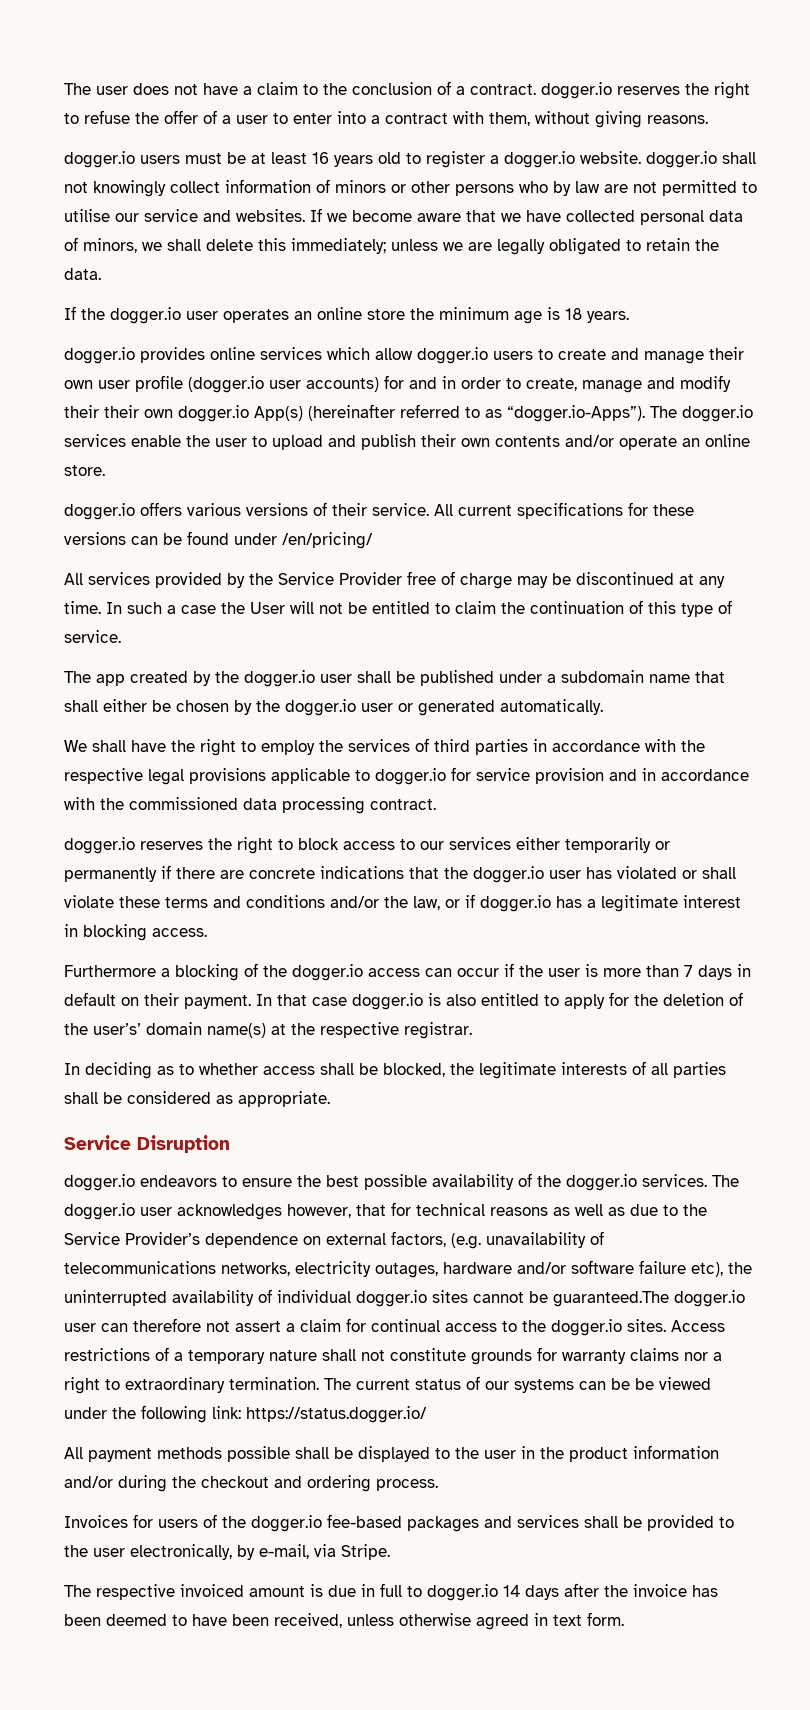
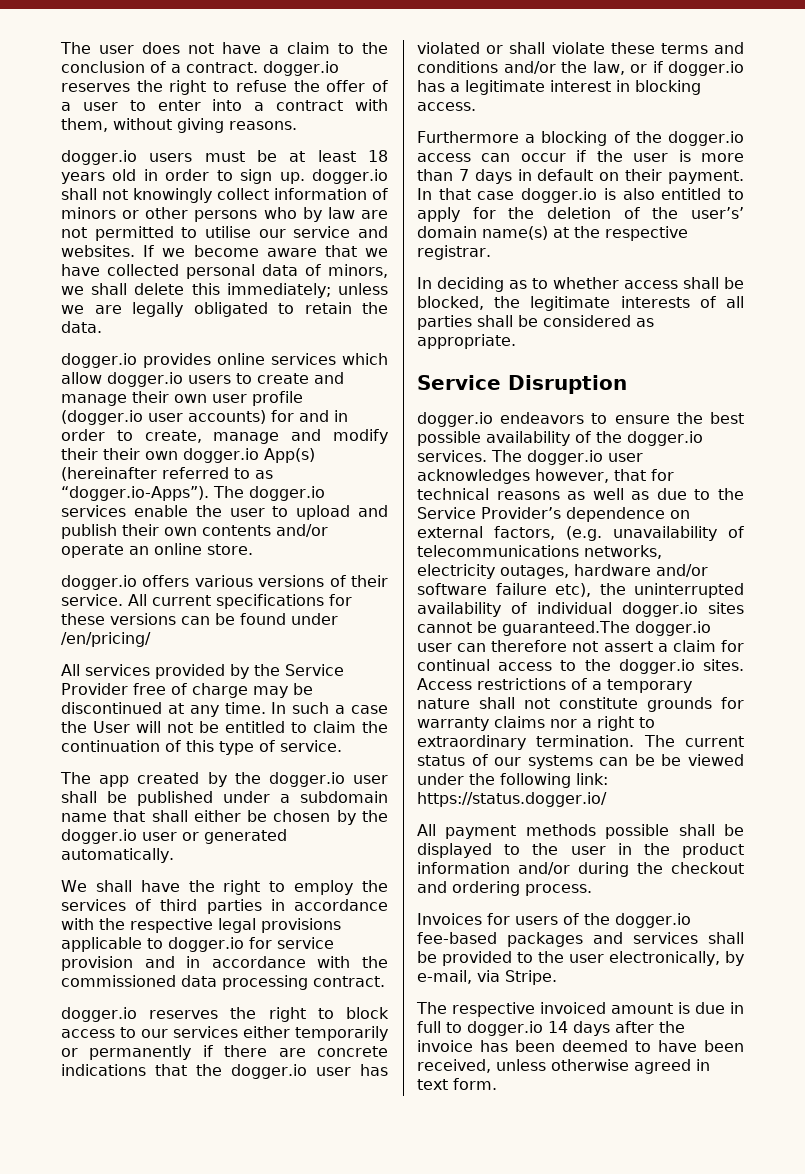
[312,152,329,164] 16 -> [368,150,388,162] 18
[406,151,641,168] to register a dogger.io website. -> [143,169,305,184] in order to sign up.
[64,306,629,324] // If the dogger.io user operates an online store the minimum age is 18 years. -> (102, 327) none

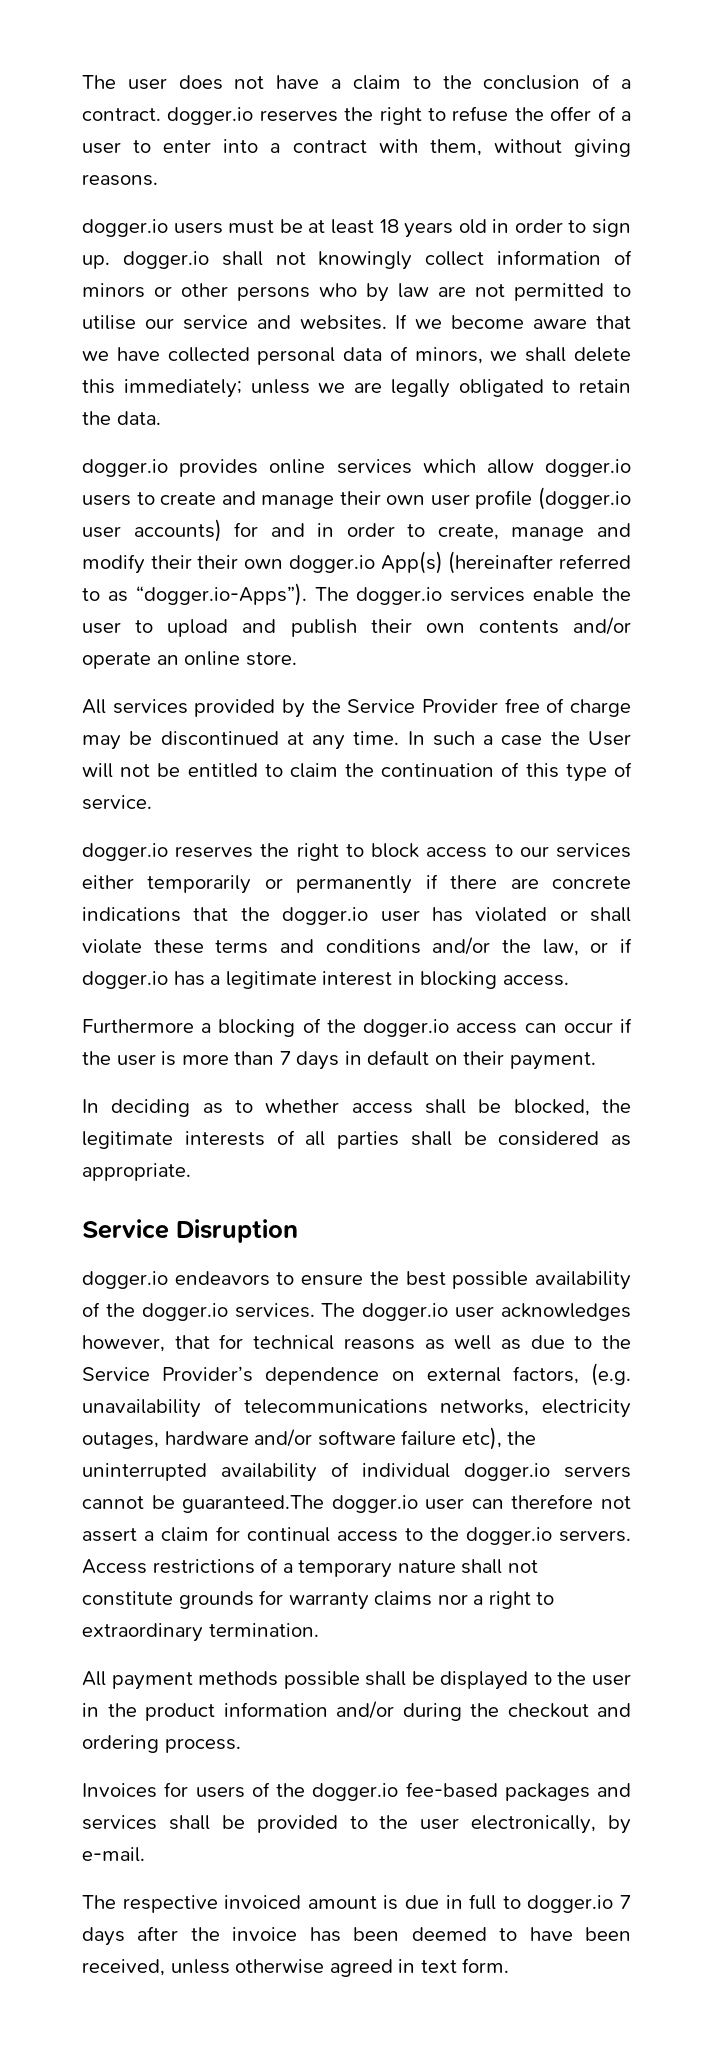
[61,575,388,590] [61,594,352,609] [61,613,338,625] [61,632,151,647] // dogger.io offers various versions of their service. All current specifications for these versions can be found under /en/pricing/ -> (297, 659) none
[60,772,389,787] [61,791,388,806] [61,810,388,825] [61,829,287,844] [61,848,174,863] [61,880,388,895] [61,899,388,914] [61,918,341,933] [61,937,334,952] [61,956,388,971] [61,975,385,990] // The app created by the dogger.io user shall be published under a subdomain name that shall either be chosen by the dogger.io user or generated automatically. // We shall have the right to employ the services of third parties in accordance with the respective legal provisions applicable to dogger.io for service provision and in accordance with the commissioned data processing contract. -> (152, 802) none
[417,188,744,203] [417,207,744,222] [417,226,688,241] [417,245,491,260] In that case dogger.io is also entitled to apply for the deletion of the user’s’ domain name(s) at the respective registrar. -> (596, 1061) none
[708,602,744,614] sites -> [564,1466,631,1478] servers
[703,659,744,671] sites. -> [559,1530,631,1542] servers.
[643,735,744,747] [417,754,744,769] [417,773,608,788] [417,792,607,807] The current status of our systems can be be viewed under the following link: https://status.dogger.io/ -> (319, 1630) none
[417,970,557,985] e-mail, via Stripe. -> [82,1847,145,1862] e-mail.
[547,1021,568,1033] 14 -> [620,1895,632,1909] 7

